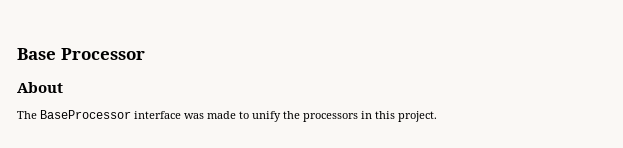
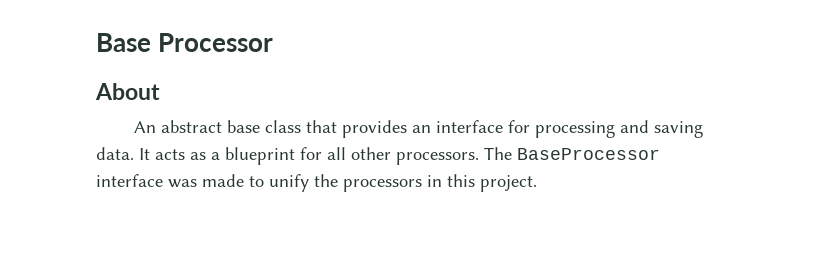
(63, 87) none -> [134,120,704,138] [96,147,479,165] An abstract base class that provides an interface for processing and saving data. It acts as a blueprint for all other processors.

